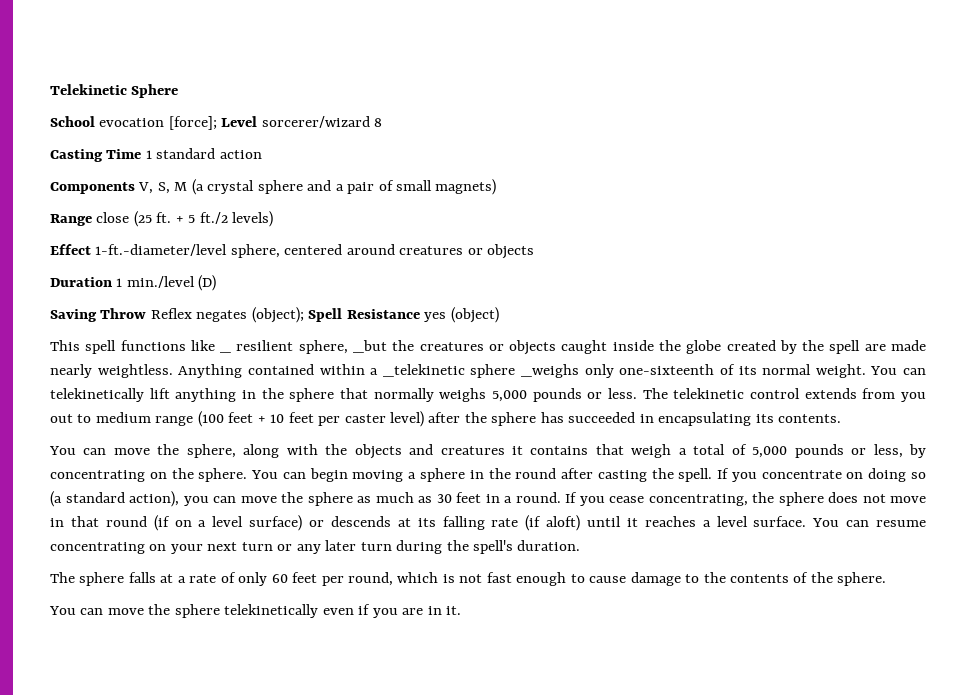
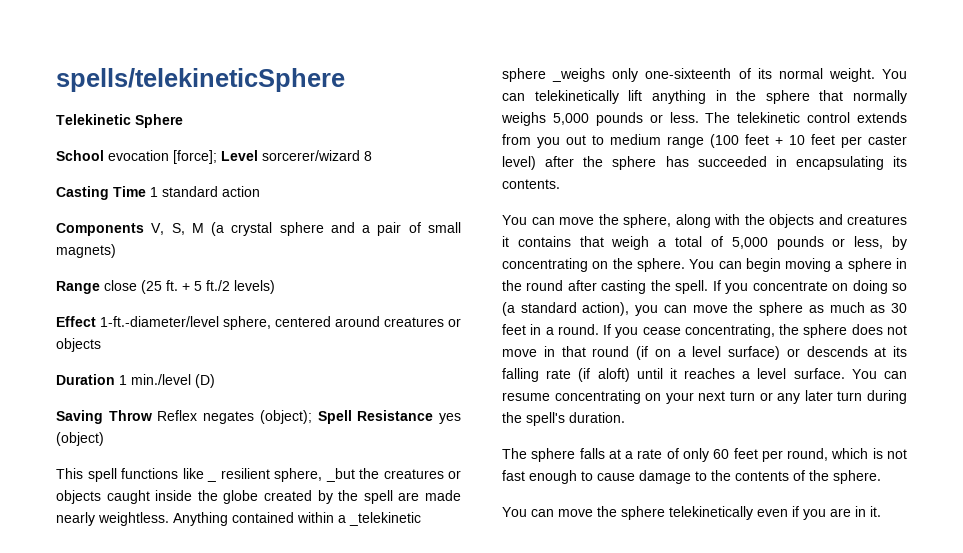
(50, 89) none -> [56,68,345,92] spells/telekineticSphere //

